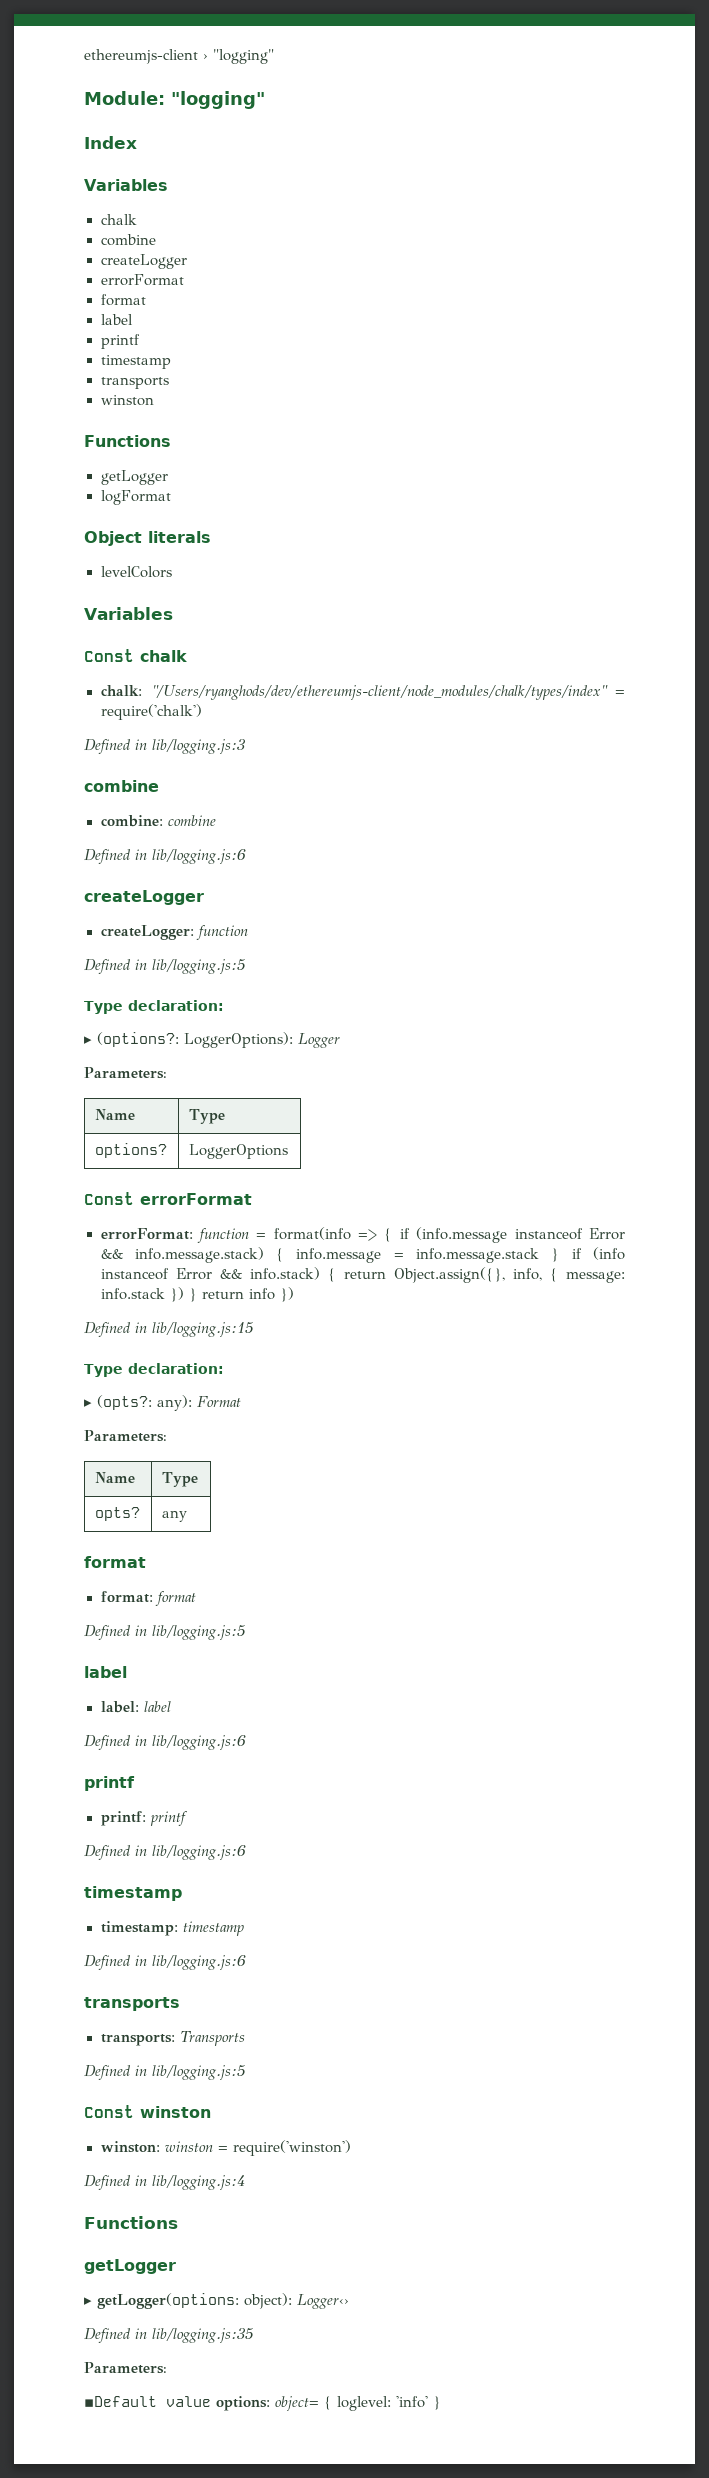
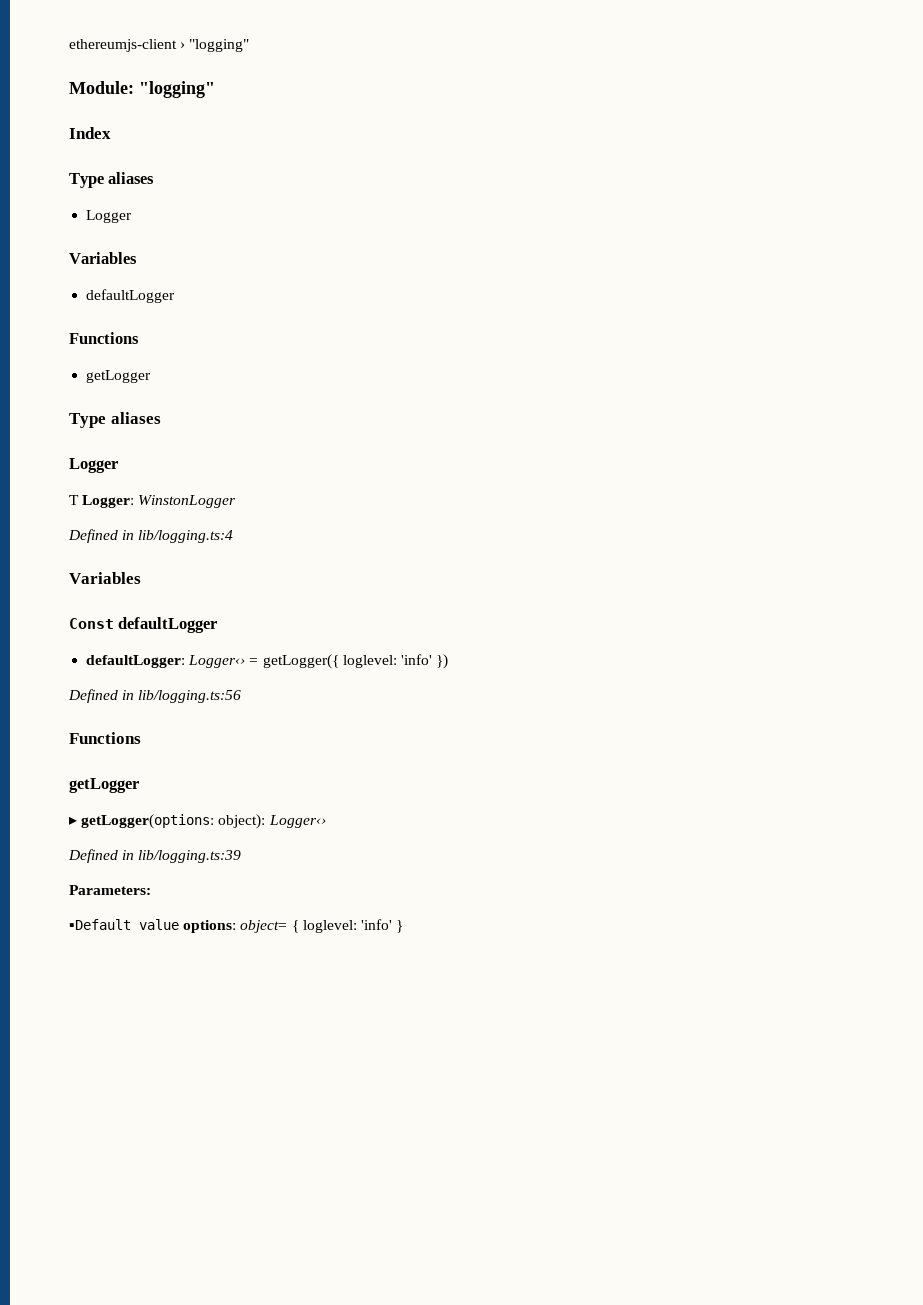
[84,179,168,191] [100,214,137,225] [100,234,156,246] [100,254,187,269] [100,274,184,286] [100,294,146,306] [100,314,133,325] [100,334,140,349] [100,355,171,369] [100,377,169,389] [100,395,154,406] [84,435,171,447] [100,470,168,485] [100,490,171,505] [84,531,211,546] [100,566,172,578] [84,607,173,620] [84,649,187,662] [100,685,625,700] [100,704,202,720] [84,739,245,754] [84,780,159,792] [100,815,216,827] [84,849,246,864] [84,890,204,905] [100,925,248,940] [84,959,245,974] [84,1000,224,1014] [84,1032,340,1048] [84,1067,167,1079] [94,1109,135,1120] [188,1109,225,1124] [94,1143,167,1158] [188,1144,288,1159] [84,1192,252,1205] [100,1227,626,1243] [100,1247,625,1263] [100,1267,625,1283] [100,1287,294,1302] [84,1322,253,1337] [84,1363,224,1377] [84,1395,241,1411] [84,1430,167,1442] [94,1472,135,1483] [161,1472,198,1487] [94,1507,140,1521] [161,1510,187,1522] [84,1556,146,1568] [100,1591,196,1606] [84,1625,245,1640] [84,1666,127,1678] [100,1701,171,1713] [84,1735,246,1750] [84,1776,135,1791] [100,1811,187,1826] [84,1845,246,1860] [84,1886,182,1901] [100,1921,244,1936] [84,1955,246,1970] [84,1997,180,2011] [100,2031,246,2046] [84,2065,245,2080] [84,2105,211,2118] [100,2140,351,2156] [84,2175,245,2190] Variables // chalk // combine // createLogger // errorFormat // format // label // printf // timestamp // transports // winston // Functions // getLogger // logFormat // Object literals // levelColors // Variables // Const chalk // chalk: "/Users/ryanghods/dev/ethereumjs-client/node_modules/chalk/types/index" = require('chalk') // Defined in lib/logging.js:3 // combine // combine: combine // Defined in lib/logging.js:6 // createLogger // createLogger: function // Defined in lib/logging.js:5 // Type declaration: // ▸ (options?: LoggerOptions): Logger // Parameters: // Name | Type // options? | LoggerOptions // Const errorFormat // errorFormat: function = format(info => { if (info.message instanceof Error && info.message.stack) { info.message = info.message.stack } if (info instanceof Error && info.stack) { return Object.assign({}, info, { message: info.stack }) } return info }) // Defined in lib/logging.js:15 // Type declaration: // ▸ (opts?: any): Format // Parameters: // Name | Type // opts? | any // format // format: format // Defined in lib/logging.js:5 // label // label: label // Defined in lib/logging.js:6 // printf // printf: printf // Defined in lib/logging.js:6 // timestamp // timestamp: timestamp // Defined in lib/logging.js:6 // transports // transports: Transports // Defined in lib/logging.js:5 // Const winston // winston: winston = require('winston') // Defined in lib/logging.js:4 -> [69,172,155,188] [86,210,133,223] [69,252,137,264] [86,289,176,303] [69,332,139,344] [86,370,152,383] [69,412,161,428] [69,458,118,473] [69,495,237,508] [68,529,234,543] [69,572,141,584] [69,617,218,633] [86,654,449,669] [68,689,242,703] Type aliases // Logger // Variables // defaultLogger // Functions // getLogger // Type aliases // Logger // Ƭ Logger: WinstonLogger // Defined in lib/logging.ts:4 // Variables // Const defaultLogger // defaultLogger: Logger‹› = getLogger({ loglevel: 'info' }) // Defined in lib/logging.ts:56
[152,2328,253,2343] lib/logging.js:35 -> [138,850,242,863] lib/logging.ts:39

